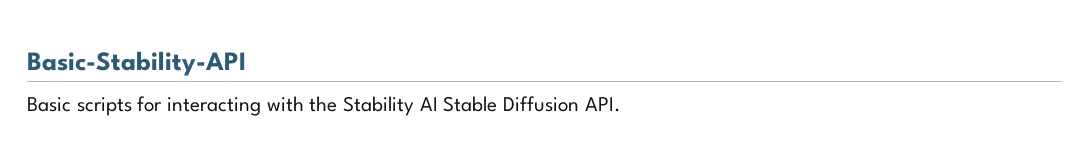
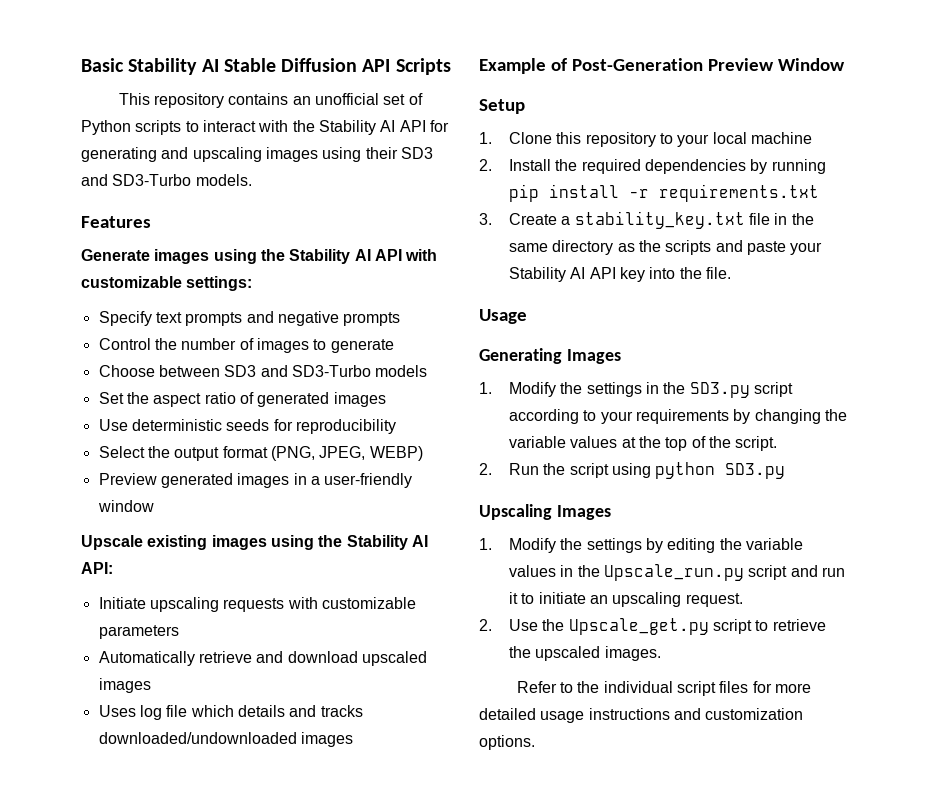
[27,51,246,76] [27,96,621,116] Basic-Stability-API // Basic scripts for interacting with the Stability AI Stable Diffusion API. -> [81,58,451,75] [118,93,423,108] [81,120,449,135] [81,147,433,162] [81,174,252,186] [81,216,151,228] [81,249,438,264] [81,276,253,291] [98,311,401,326] [98,338,394,353] [98,365,428,377] [98,392,386,407] [98,419,396,434] [98,446,423,461] [98,473,413,488] [97,500,154,512] [81,535,428,550] [81,562,113,574] [98,597,416,612] [98,625,179,639] [98,651,427,666] [98,678,151,693] [98,705,363,720] [98,732,353,747] [479,58,845,74] [479,99,525,114] [479,132,813,147] [479,159,826,174] [509,184,820,202] [479,211,814,229] [509,240,823,255] [509,267,732,282] [479,309,527,324] [479,348,621,364] [479,382,794,398] [509,409,848,424] [509,436,778,451] [479,462,786,479] [479,504,611,520] [479,538,804,553] [509,564,846,581] [509,592,743,607] [479,618,826,635] [509,646,661,661] [516,681,811,696] [479,708,804,723] [479,735,535,750] Basic Stability AI Stable Diffusion API Scripts // This repository contains an unofficial set of Python scripts to interact with the Stability AI API for generating and upscaling images using their SD3 and SD3-Turbo models. // Features // Generate images using the Stability AI API with customizable settings: // Specify text prompts and negative prompts // Control the number of images to generate // Choose between SD3 and SD3-Turbo models // Set the aspect ratio of generated images // Use deterministic seeds for reproducibility // Select the output format (PNG, JPEG, WEBP) // Preview generated images in a user-friendly window // Upscale existing images using the Stability AI API: // Initiate upscaling requests with customizable parameters // Automatically retrieve and download upscaled images // Uses log file which details and tracks downloaded/undownloaded images // Example of Post-Generation Preview Window // Setup // 1. Clone this repository to your local machine // 2. Install the required dependencies by running pip install -r requirements.txt // 3. Create a stability_key.txt file in the same directory as the scripts and paste your Stability AI API key into the file. // Usage // Generating Images // 1. Modify the settings in the SD3.py script according to your requirements by changing the variable values at the top of the script. // 2. Run the script using python SD3.py // Upscaling Images // 1. Modify the settings by editing the variable values in the Upscale_run.py script and run it to initiate an upscaling request. // 2. Use the Upscale_get.py script to retrieve the upscaled images. // Refer to the individual script files for more detailed usage instructions and customization options.

